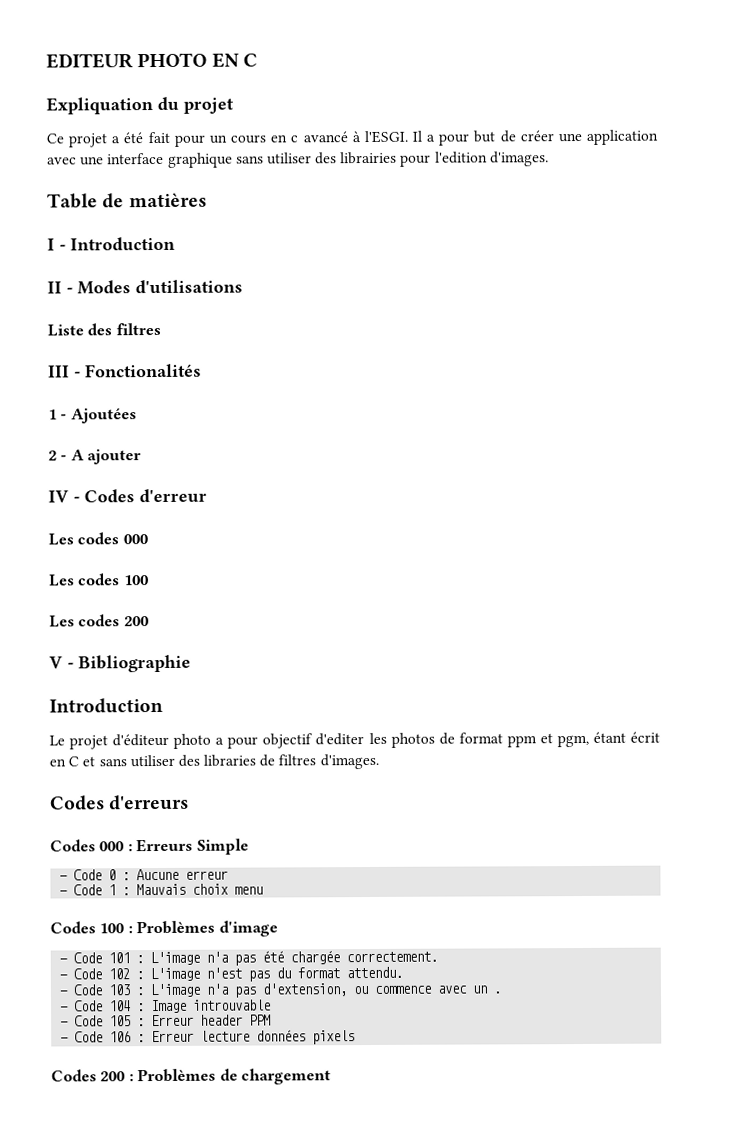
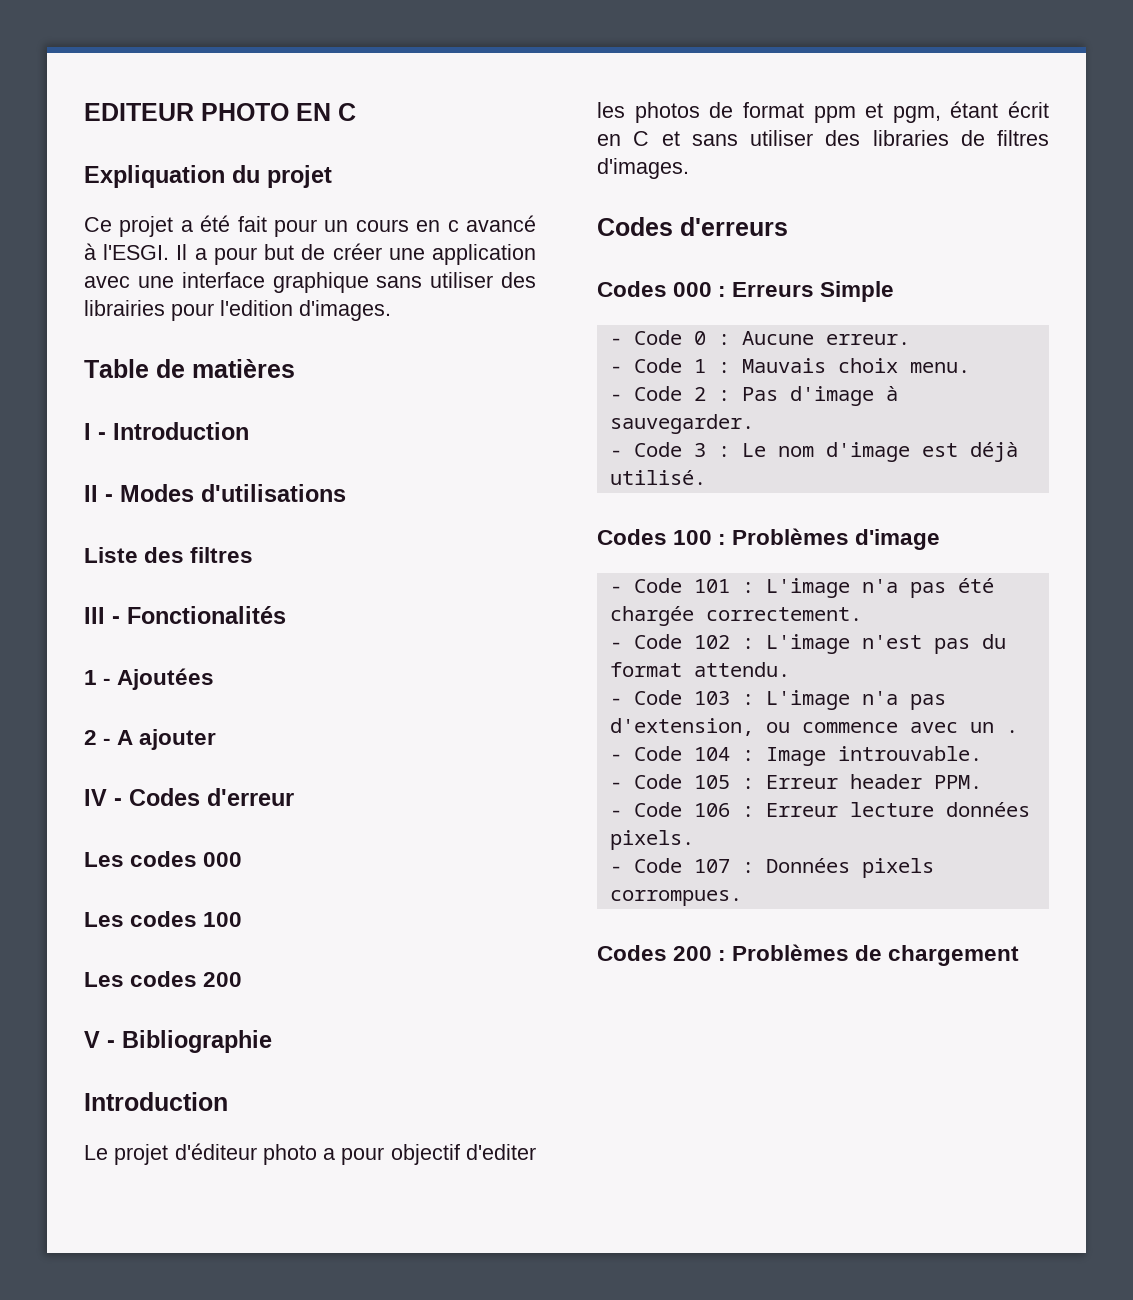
[185,870,229,880] erreur -> [825,334,910,345] erreur.
[234,886,264,895] menu -> [909,362,970,373] [609,386,898,406] [609,414,754,434] [609,442,1018,462] [609,470,706,485] menu. // - Code 2 : Pas d'image à sauvegarder. // - Code 3 : Le nom d'image est déjà utilisé.
[193,999,272,1011] introuvable -> [837,746,982,761] introuvable.
[249,1014,272,1026] PPM -> [933,775,982,789] PPM.
(307, 1035) none -> [609,830,694,850] [609,858,850,873] pixels. // - Code 107 : Données
(356, 1037) none -> [609,890,742,906] corrompues.

